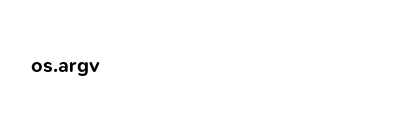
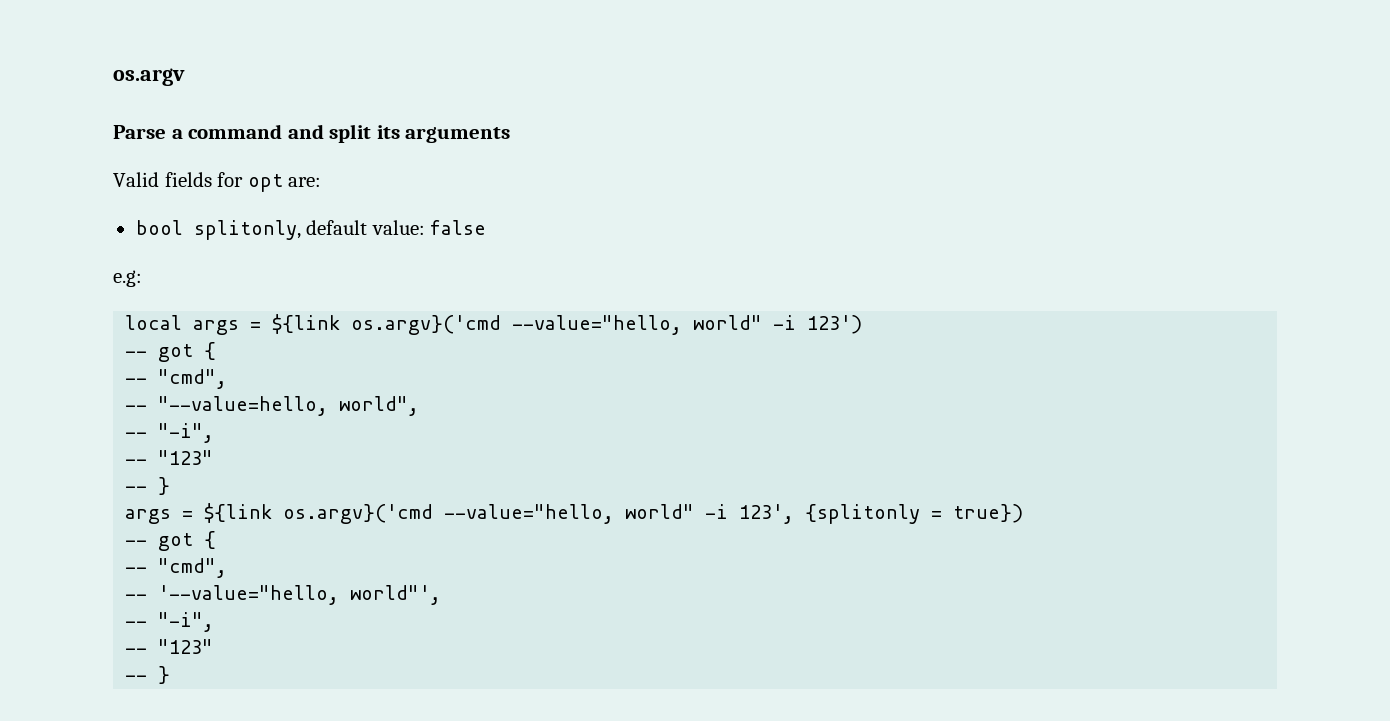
(100, 68) none -> [113,124,511,143] [113,172,322,192] [135,220,487,240] [113,270,142,287] [125,314,863,335] [125,342,217,362] [125,369,228,389] [125,396,420,416] [125,423,215,443] [125,450,214,465] [125,477,171,495] [125,503,1024,524] [125,531,217,551] [125,558,228,578] [125,585,442,605] [125,612,215,632] [125,639,214,654] [125,666,171,684] // Parse a command and split its arguments // Valid fields for opt are: // bool splitonly, default value: false // e.g: // local args = ${link os.argv}('cmd --value="hello, world" -i 123') // -- got { // -- "cmd", // -- "--value=hello, world", // -- "-i", // -- "123" // -- } // args = ${link os.argv}('cmd --value="hello, world" -i 123', {splitonly = true}) // -- got { // -- "cmd", // -- '--value="hello, world"', // -- "-i", // -- "123" // -- }

